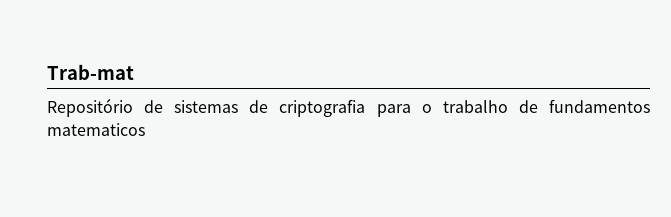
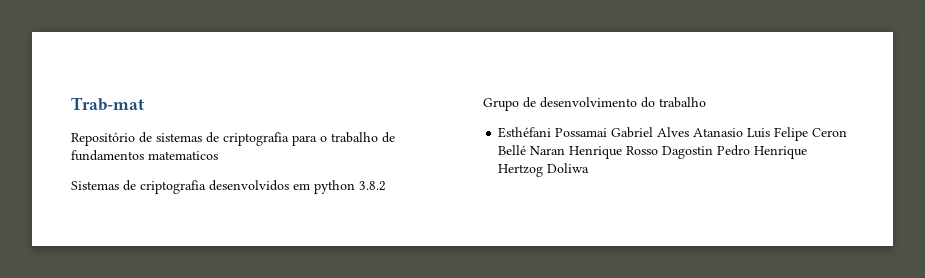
(145, 129) none -> [71,180,386,194] [483,97,706,111] [498,127,848,141] [498,145,808,159] [498,163,590,177] // Sistemas de criptografia desenvolvidos em python 3.8.2 // Grupo de desenvolvimento do trabalho // Esthéfani Possamai Gabriel Alves Atanasio Luis Felipe Ceron Bellé Naran Henrique Rosso Dagostin Pedro Henrique Hertzog Doliwa

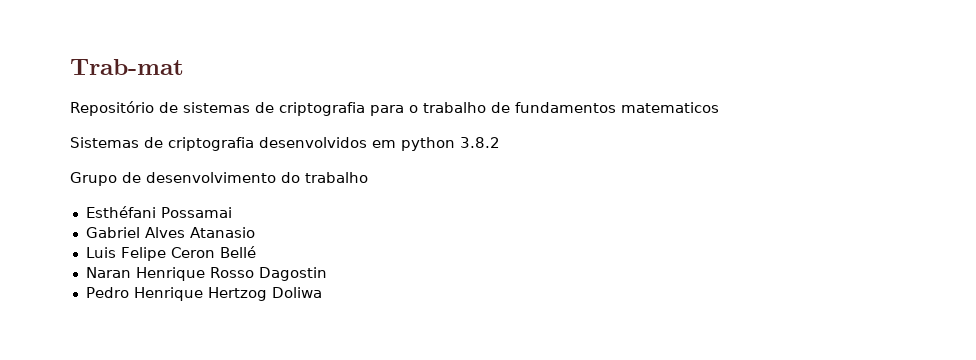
(608, 132) none -> (232, 212) //
(744, 132) none -> (255, 232) //
(527, 150) none -> (256, 252) //
(714, 152) none -> (327, 274) //

